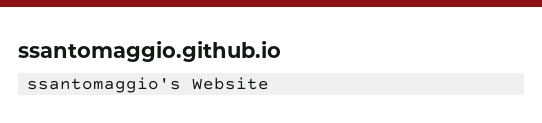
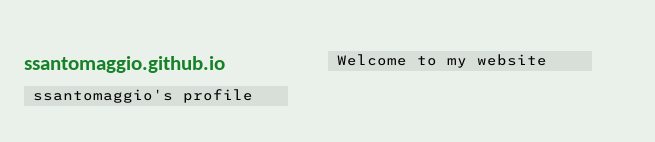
[192,77,269,90] Website -> [182,89,253,103] [336,54,547,68] profile Welcome to my website

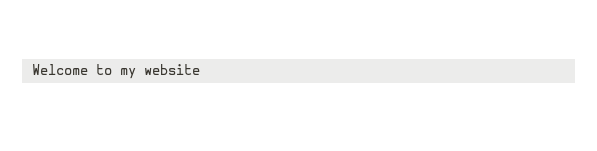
[24,56,225,73] [32,89,253,103] ssantomaggio.github.io // ssantomaggio's profile -> (31, 69) none

